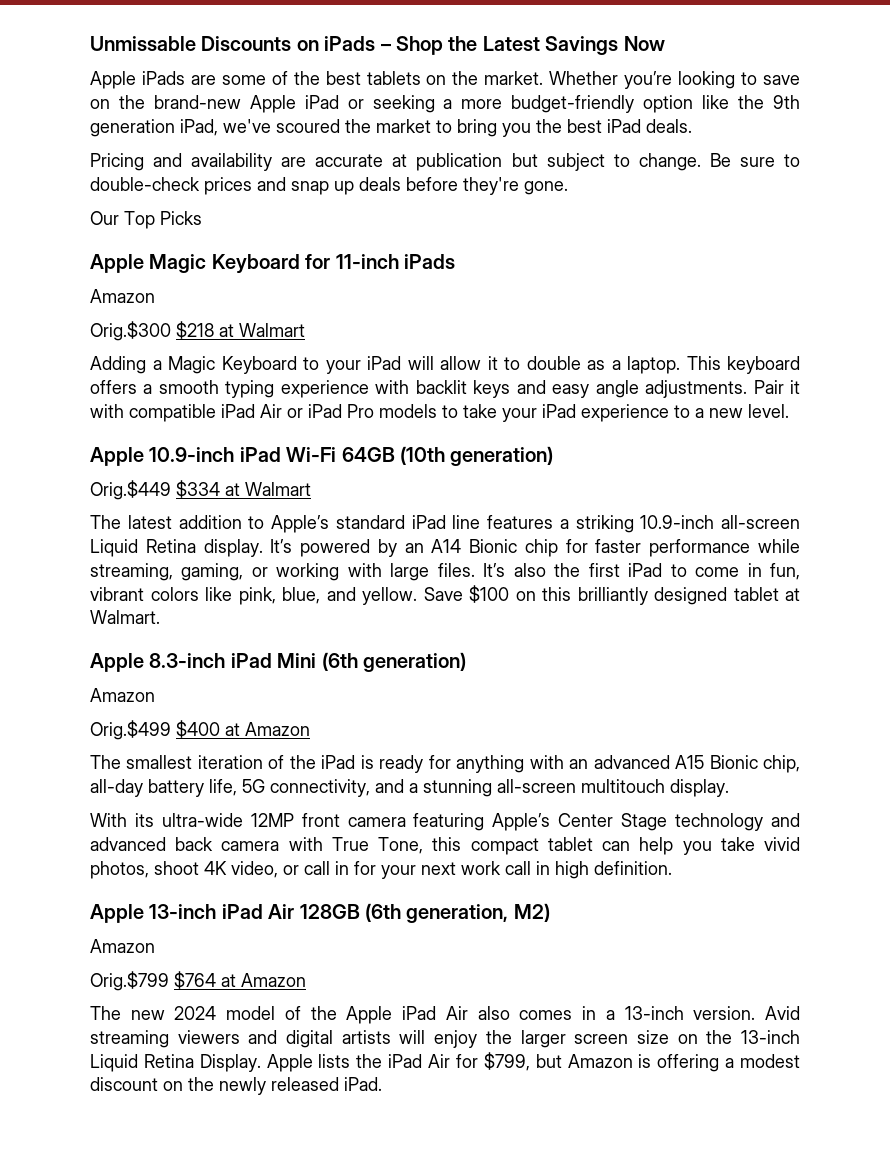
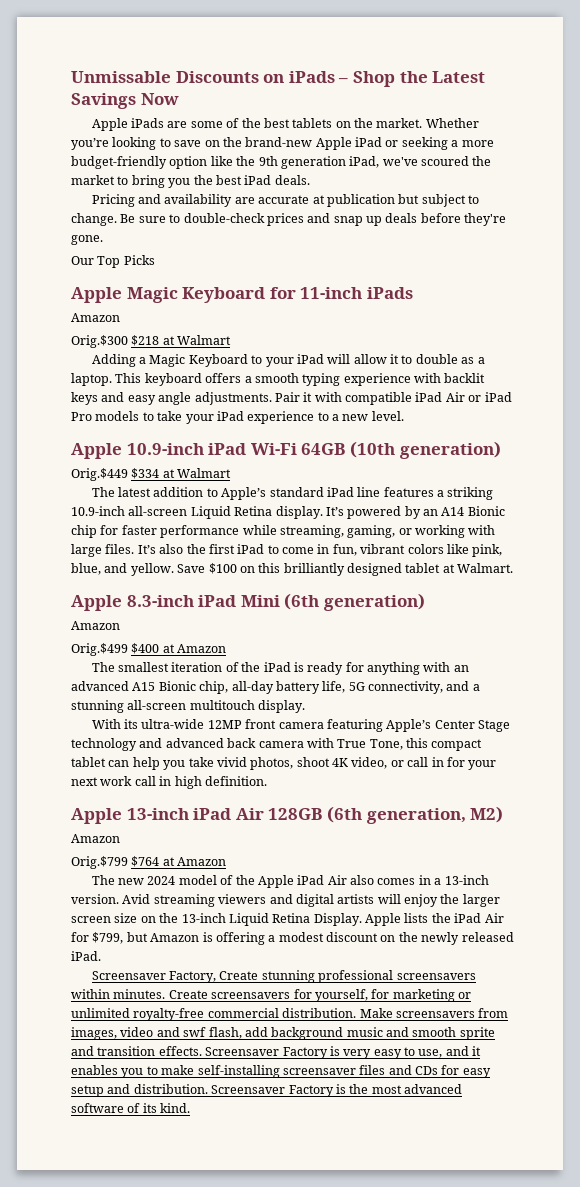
(382, 1084) none -> [91,970,476,983] [71,989,471,1002] [71,1008,509,1021] [71,1027,495,1040] [71,1046,482,1059] [71,1065,491,1078] [71,1084,462,1097] [71,1103,191,1113] // Screensaver Factory, Create stunning professional screensavers within minutes. Create screensavers for yourself, for marketing or unlimited royalty-free commercial distribution. Make screensavers from images, video and swf flash, add background music and smooth sprite and transition effects. Screensaver Factory is very easy to use, and it enables you to make self-installing screensaver files and CDs for easy setup and distribution. Screensaver Factory is the most advanced software of its kind.

